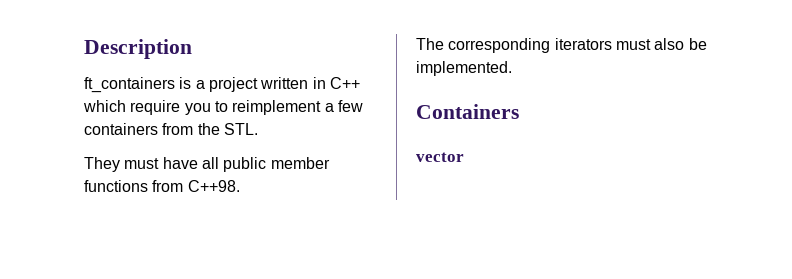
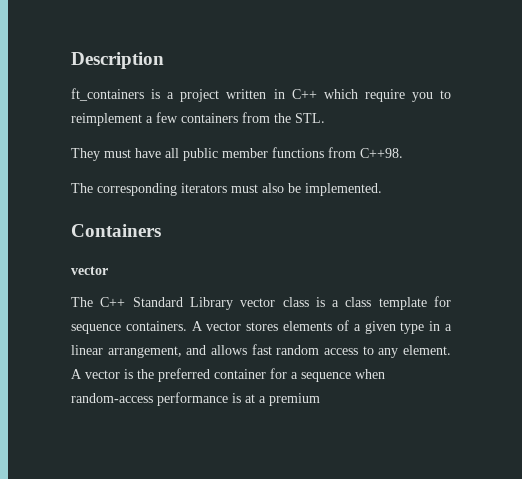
(464, 157) none -> [71,296,452,310] [71,320,452,334] [71,344,451,358] [71,368,385,382] [71,392,320,406] // The C++ Standard Library vector class is a class template for sequence containers. A vector stores elements of a given type in a linear arrangement, and allows fast random access to any element. A vector is the preferred container for a sequence when random-access performance is at a premium

